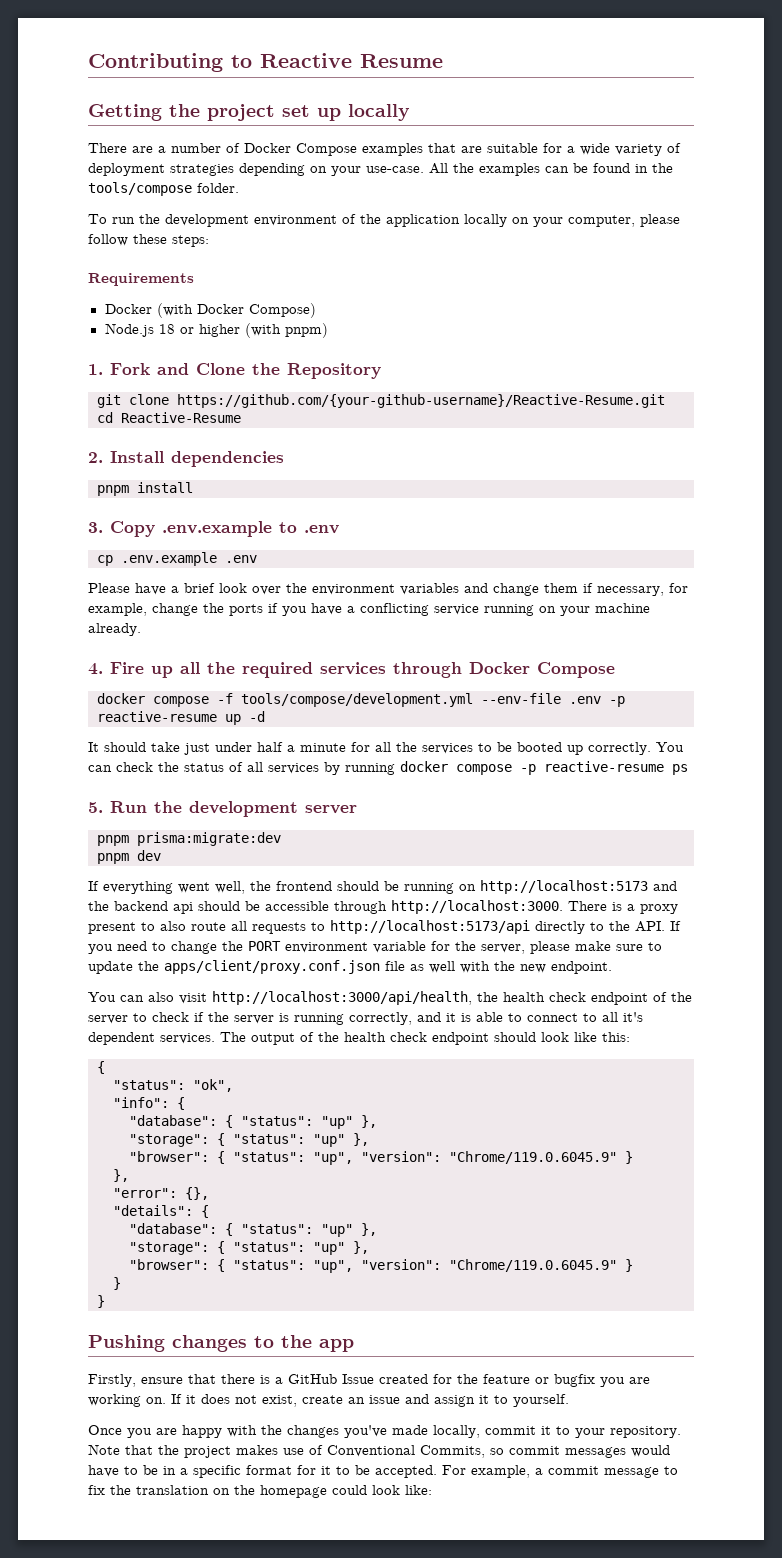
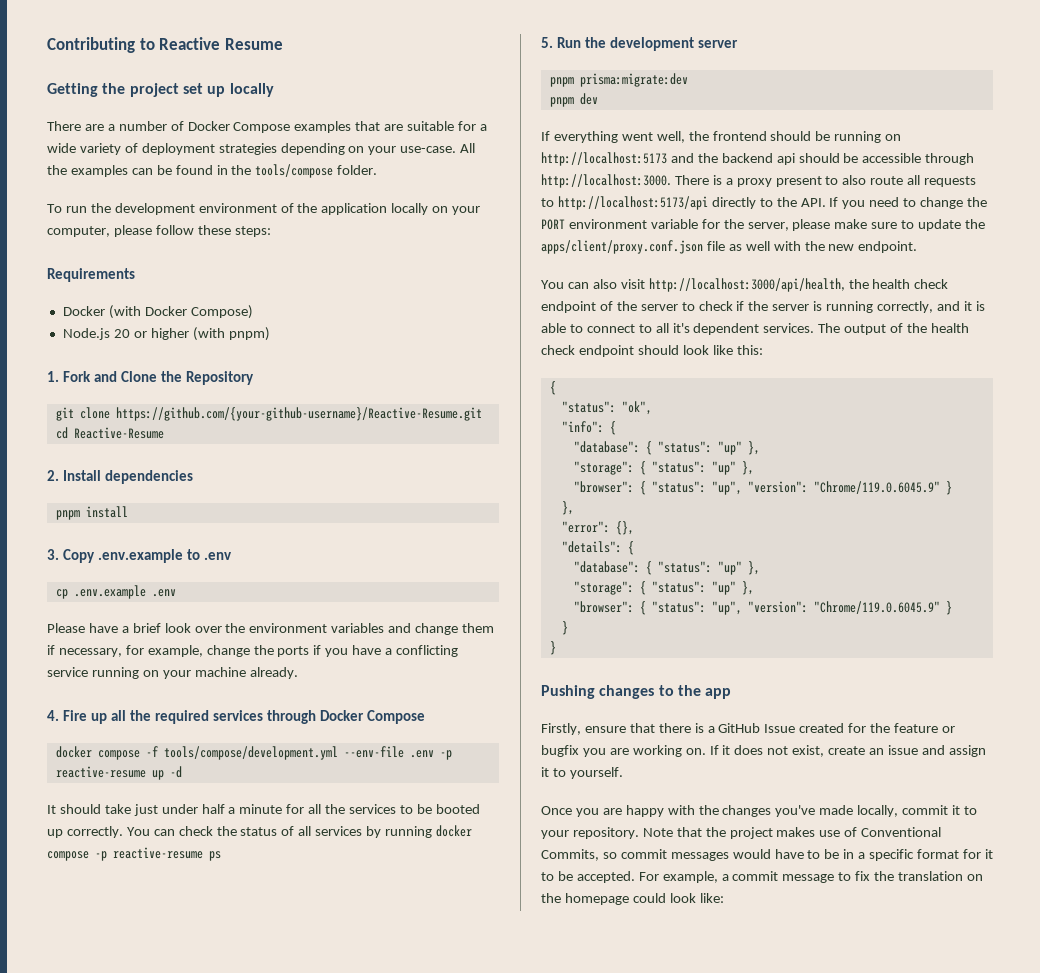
[158,324,175,334] 18 -> [113,329,130,338] 20

